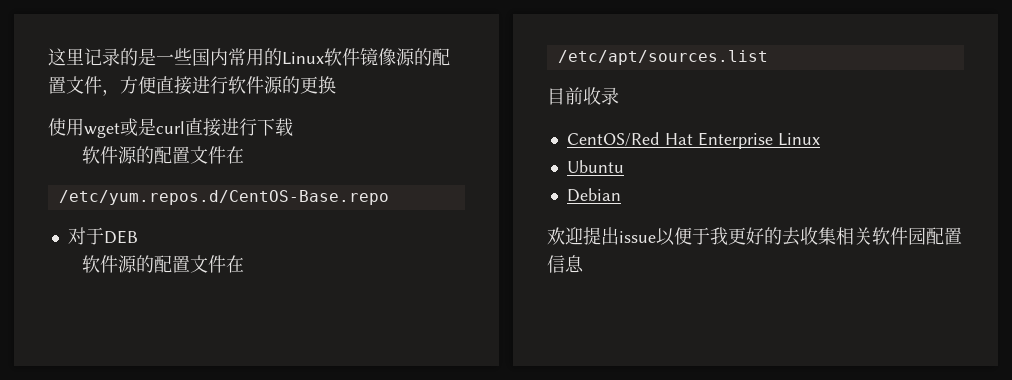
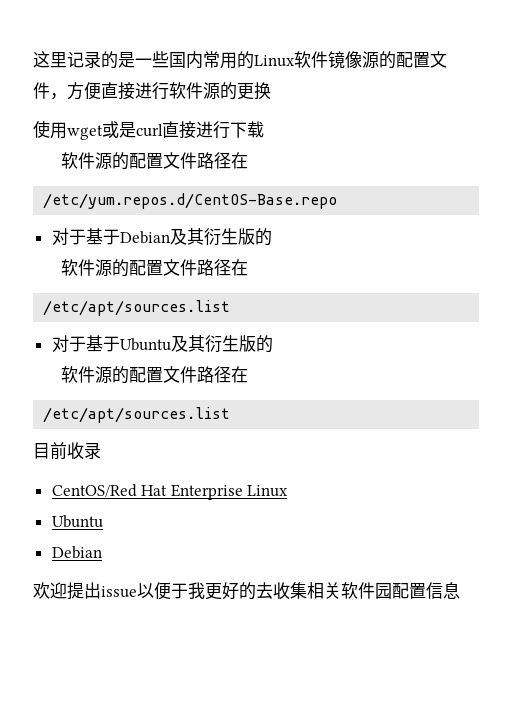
(227, 155) none -> [197,152,232,169] 路径
[103,230,138,244] [82,255,227,273] DEB // 软件源的配置文件 -> [85,228,272,246] [61,259,249,277] [43,300,231,316] [51,335,273,353] [61,366,232,384] 基于Debian及其衍生版的 // 软件源的配置文件路径在 // /etc/apt/sources.list // 对于基于Ubuntu及其衍生版的 // 软件源的配置文件路径

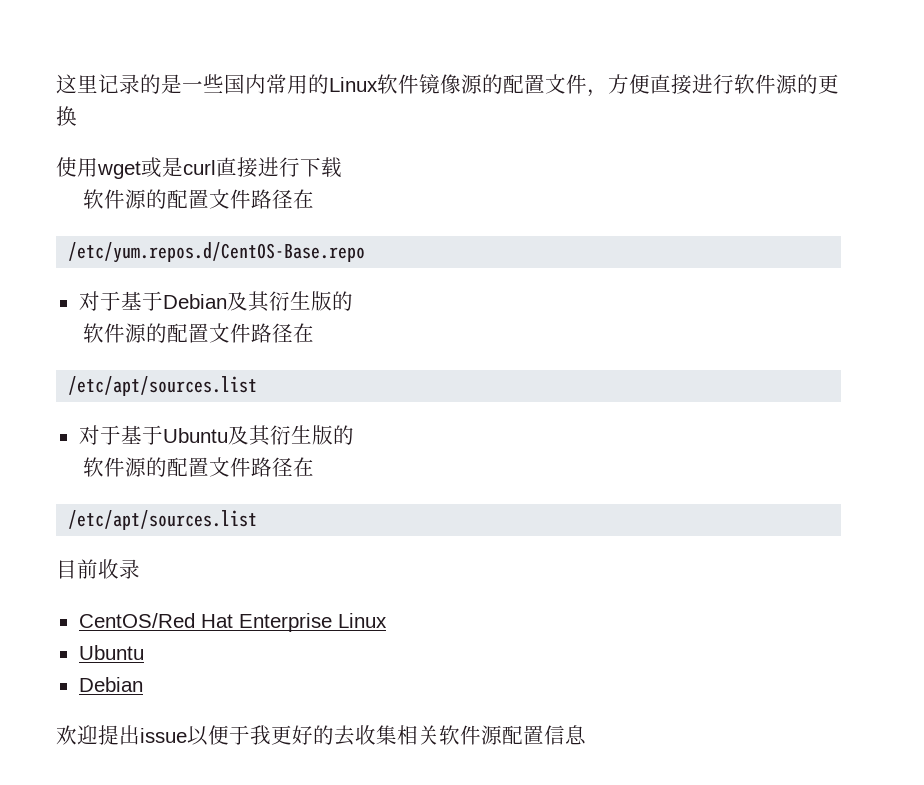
[375,583,392,599] 园 -> [481,725,502,745] 源

